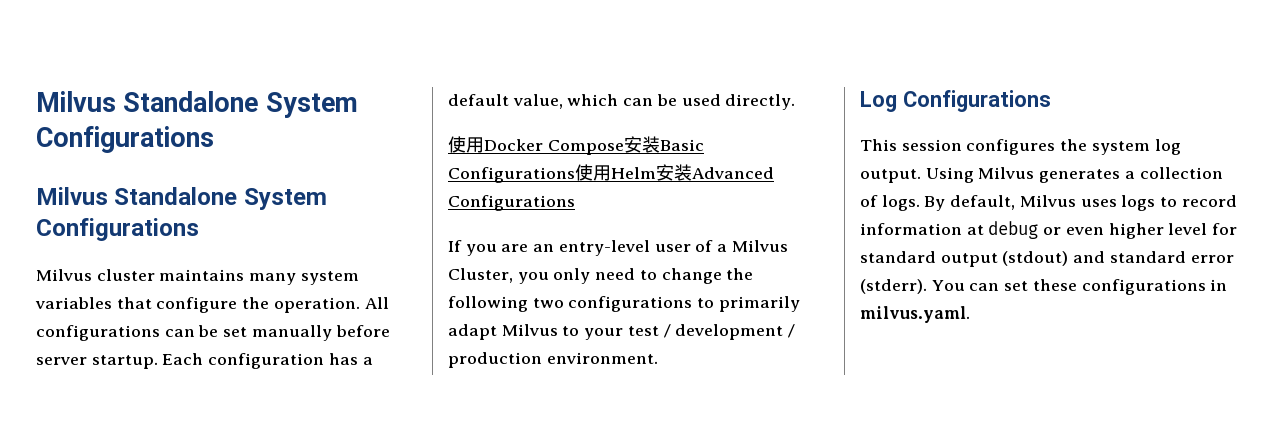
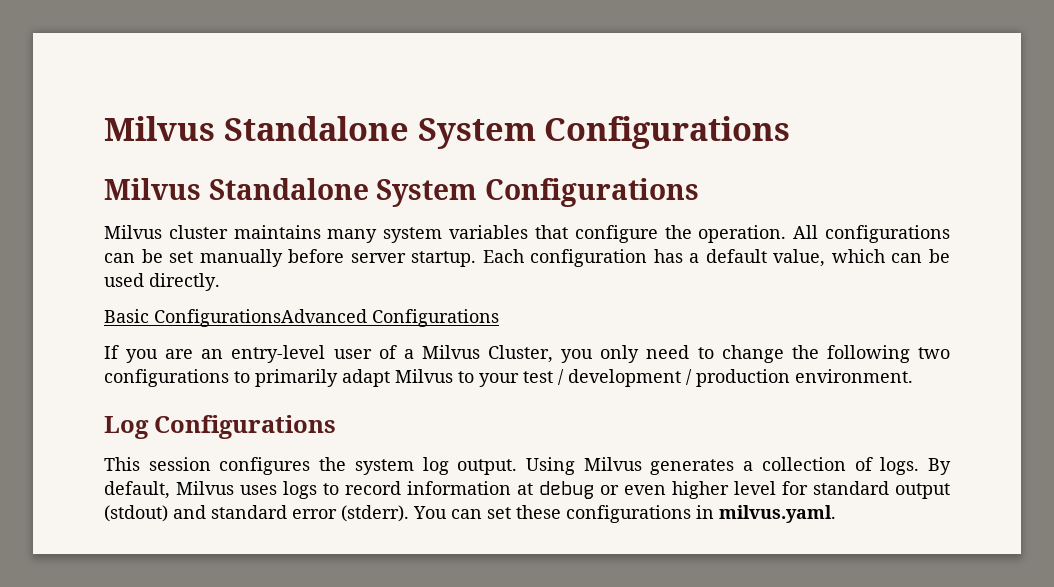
[448,136,704,155] [448,164,774,183] 使用Docker Compose安装Basic Configurations使用Helm安装Advanced -> [104,309,367,327] Basic ConfigurationsAdvanced

